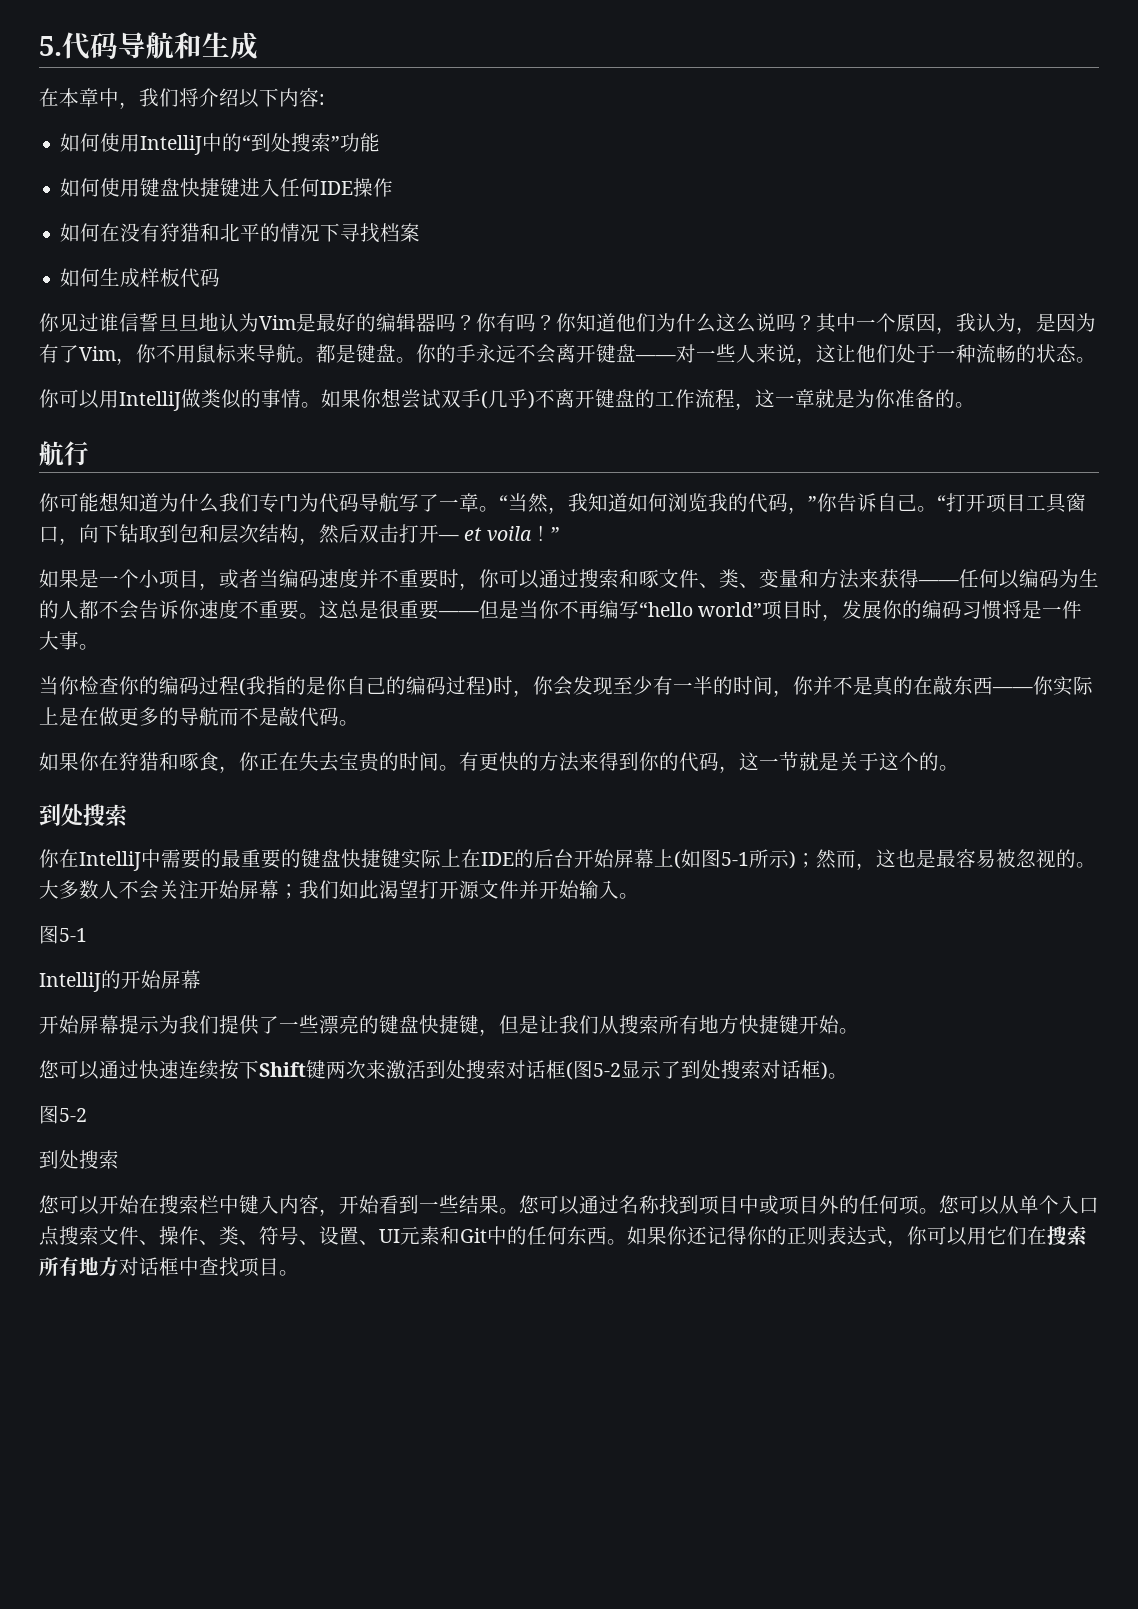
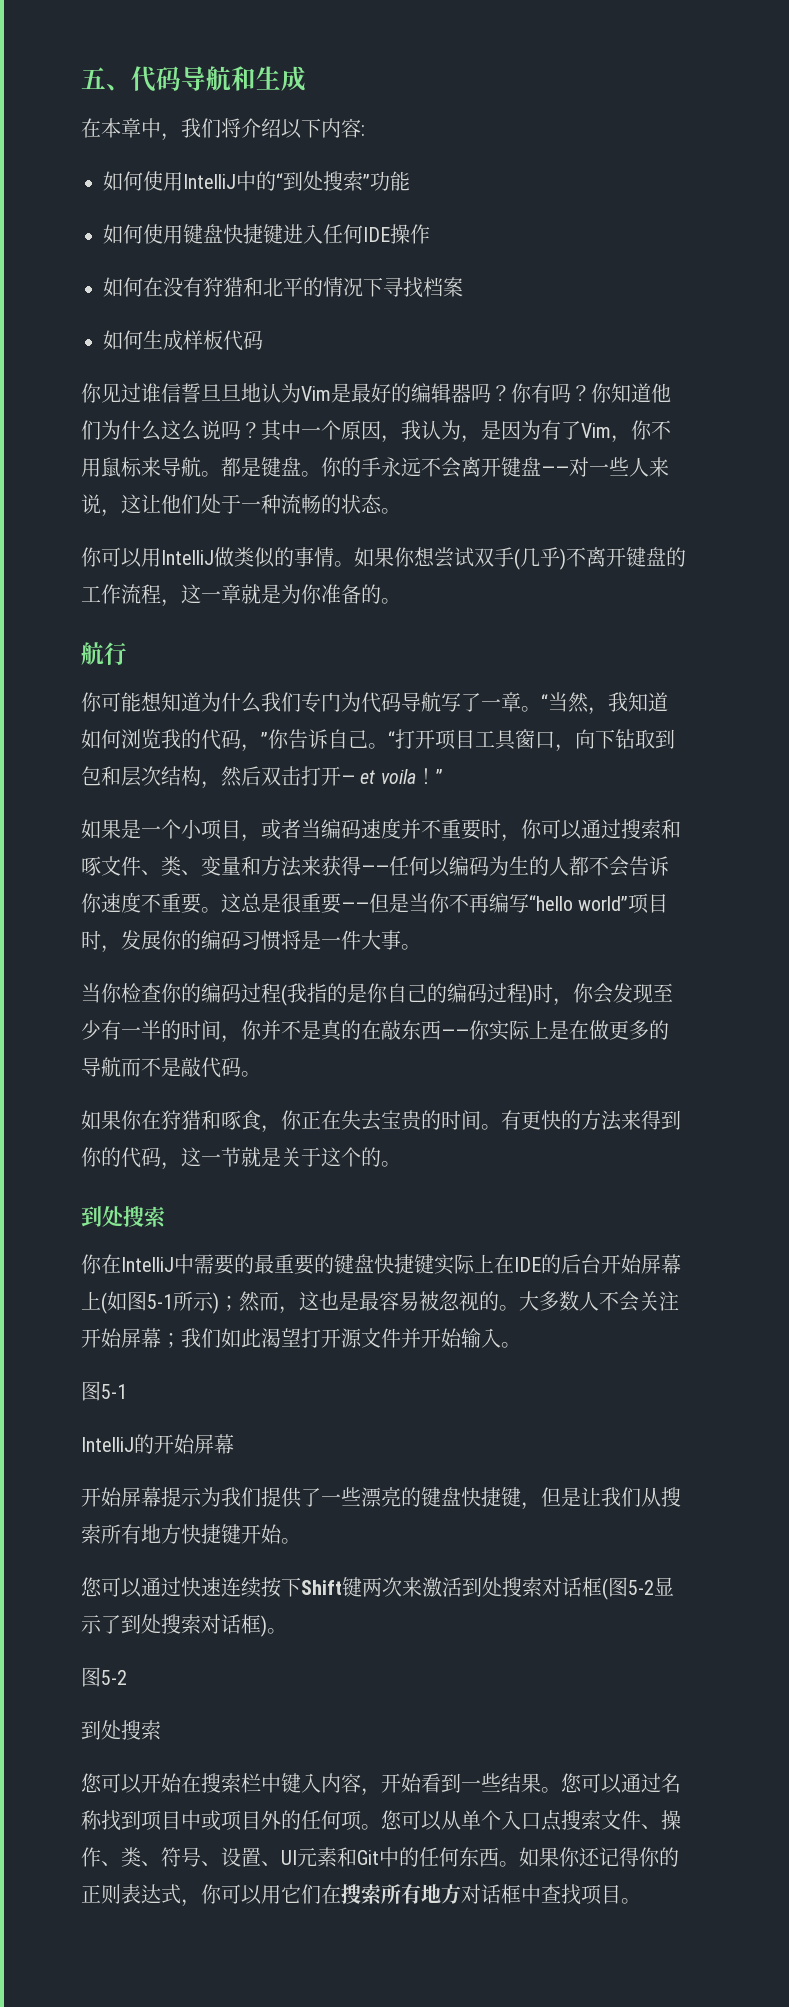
[39,36,62,56] 5. -> [81,67,131,91] 五、

